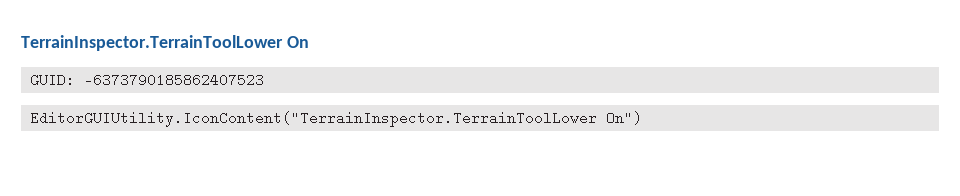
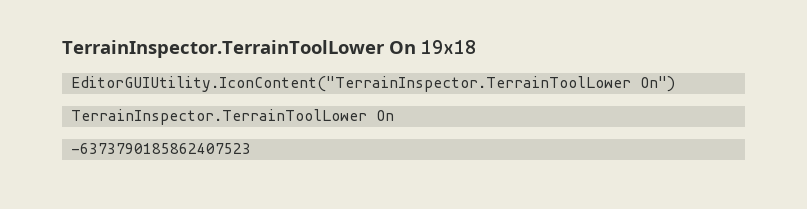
[21,35,309,51] [30,73,76,87] TerrainInspector.TerrainToolLower On // GUID: -> [62,40,476,58] [70,76,675,92] [70,109,394,125] TerrainInspector.TerrainToolLower On 19x18 // EditorGUIUtility.IconContent("TerrainInspector.TerrainToolLower On") // TerrainInspector.TerrainToolLower On //
[30,111,643,127] // EditorGUIUtility.IconContent("TerrainInspector.TerrainToolLower On") -> (251, 148) none

